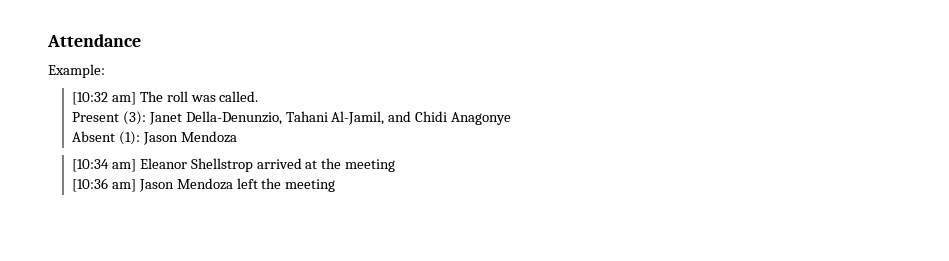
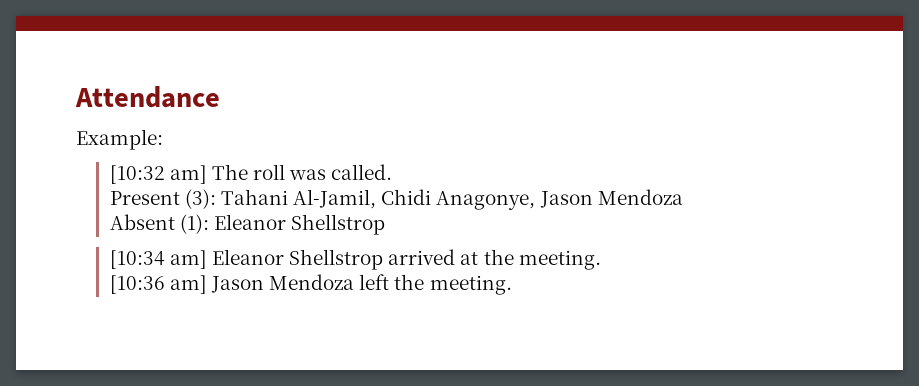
[148,111,512,125] Janet Della-Denunzio, Tahani Al-Jamil, and Chidi Anagonye -> [221,189,683,210] Tahani Al-Jamil, Chidi Anagonye, Jason Mendoza
[142,131,237,145] Jason Mendoza -> [214,214,386,235] Eleanor Shellstrop
[345,159,396,172] meeting -> [518,250,601,270] meeting.
[285,179,336,192] meeting -> [429,275,512,295] meeting.

